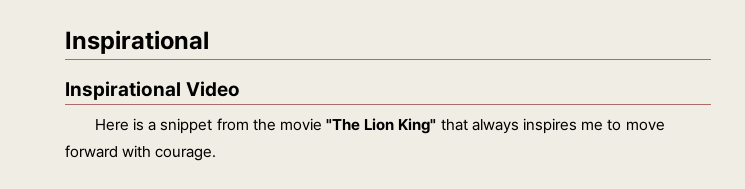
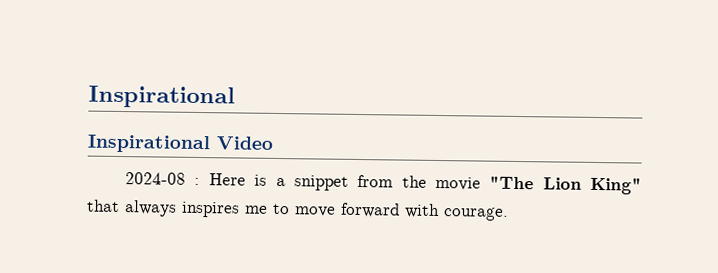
(241, 89) none -> [125,172,201,186] 2024-08 :

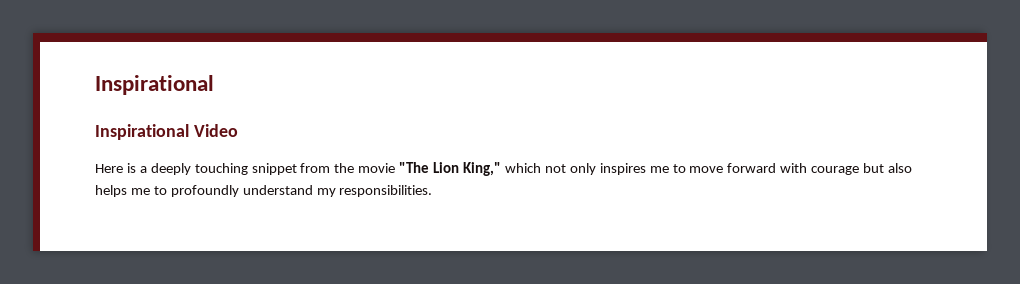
[125,172,201,186] 2024-08 : -> (238, 130) none
(286, 182) none -> [150,163,248,175] deeply touching
[590,176,642,195] [87,199,177,217] King" that always -> [463,162,596,176] King," which not only
[443,207,509,221] courage. -> [811,163,913,175] [95,185,433,197] courage but also helps me to profoundly understand my responsibilities.

